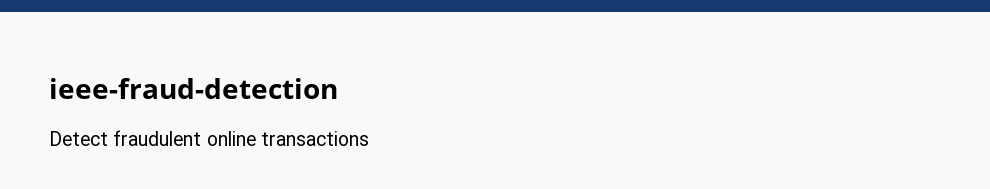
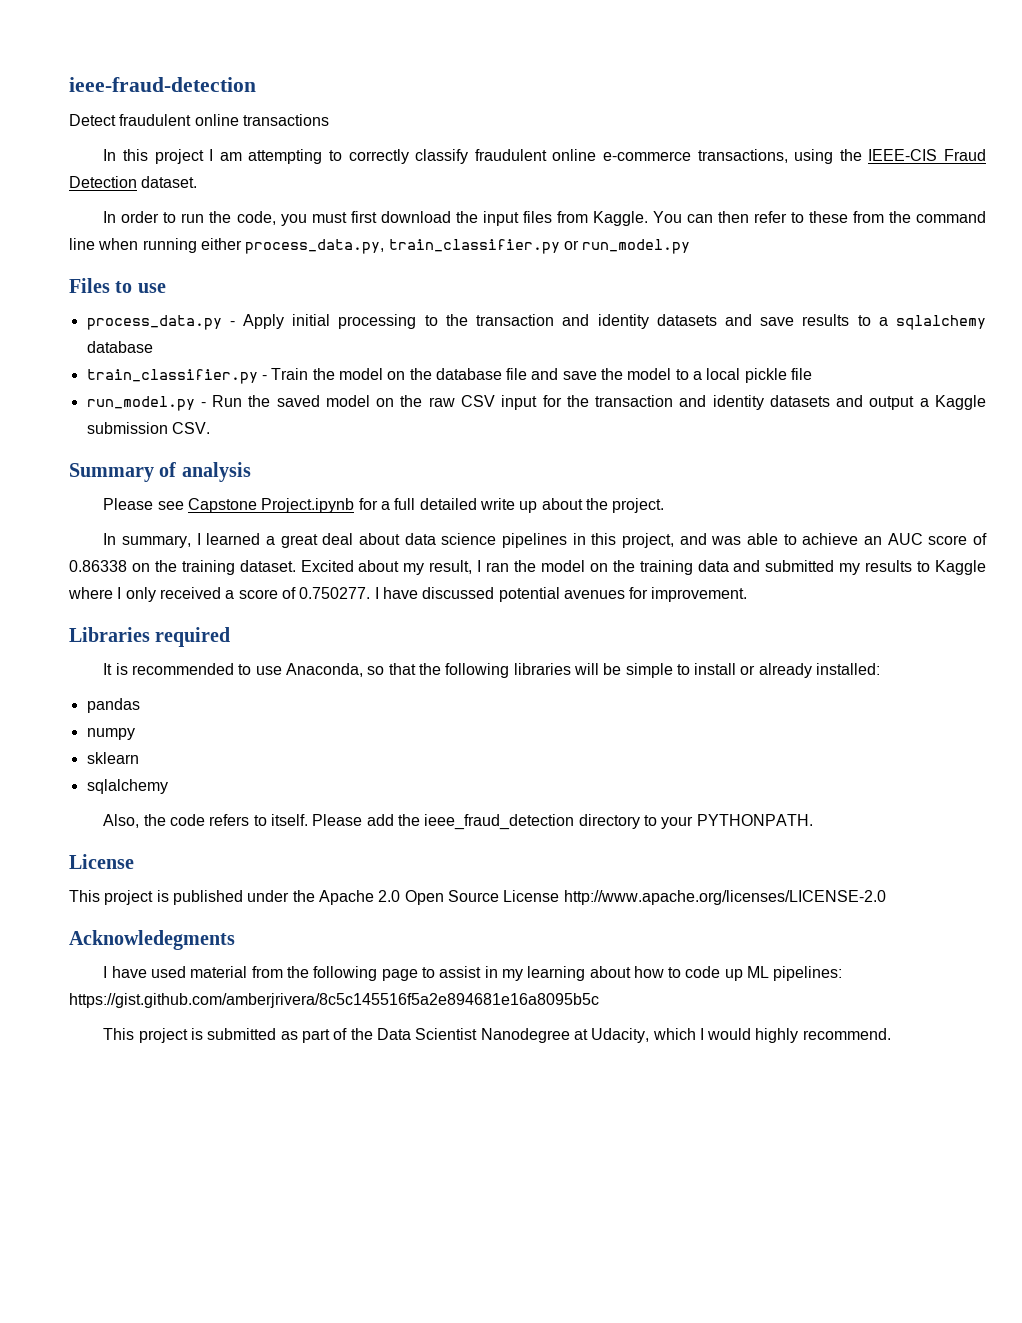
(369, 138) none -> [103,149,987,164] [69,176,198,188] [103,211,986,226] [69,238,691,254] [69,278,166,293] [86,314,986,330] [86,341,153,353] [86,368,813,384] [86,395,986,411] [86,422,210,434] [69,462,251,482] [103,498,665,513] [103,533,987,548] [69,560,986,575] [68,587,748,602] [69,627,231,647] [103,663,881,678] [86,698,140,713] [86,728,135,740] [86,752,139,764] [86,779,168,794] [103,814,813,830] [69,854,134,869] [69,890,886,905] [69,930,235,950] [103,966,843,981] [69,993,599,1008] [103,1028,891,1043] // In this project I am attempting to correctly classify fraudulent online e-commerce transactions, using the IEEE-CIS Fraud Detection dataset. // In order to run the code, you must first download the input files from Kaggle. You can then refer to these from the command line when running either process_data.py, train_classifier.py or run_model.py // Files to use // process_data.py - Apply initial processing to the transaction and identity datasets and save results to a sqlalchemy database // train_classifier.py - Train the model on the database file and save the model to a local pickle file // run_model.py - Run the saved model on the raw CSV input for the transaction and identity datasets and output a Kaggle submission CSV. // Summary of analysis // Please see Capstone Project.ipynb for a full detailed write up about the project. // In summary, I learned a great deal about data science pipelines in this project, and was able to achieve an AUC score of 0.86338 on the training dataset. Excited about my result, I ran the model on the training data and submitted my results to Kaggle where I only received a score of 0.750277. I have discussed potential avenues for improvement. // Libraries required // It is recommended to use Anaconda, so that the following libraries will be simple to install or already installed: // pandas // numpy // sklearn // sqlalchemy // Also, the code refers to itself. Please add the ieee_fraud_detection directory to your PYTHONPATH. // License // This project is published under the Apache 2.0 Open Source License http://www.apache.org/licenses/LICENSE-2.0 // Acknowledegments // I have used material from the following page to assist in my learning about how to code up ML pipelines: https://gist.github.com/amberjrivera/8c5c145516f5a2e894681e16a8095b5c // This project is submitted as part of the Data Scientist Nanodegree at Udacity, which I would highly recommend.

